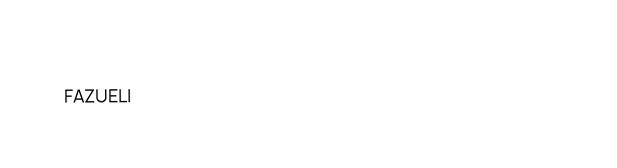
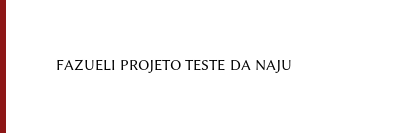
(132, 96) none -> [120,59,292,73] PROJETO TESTE DA NAJU

